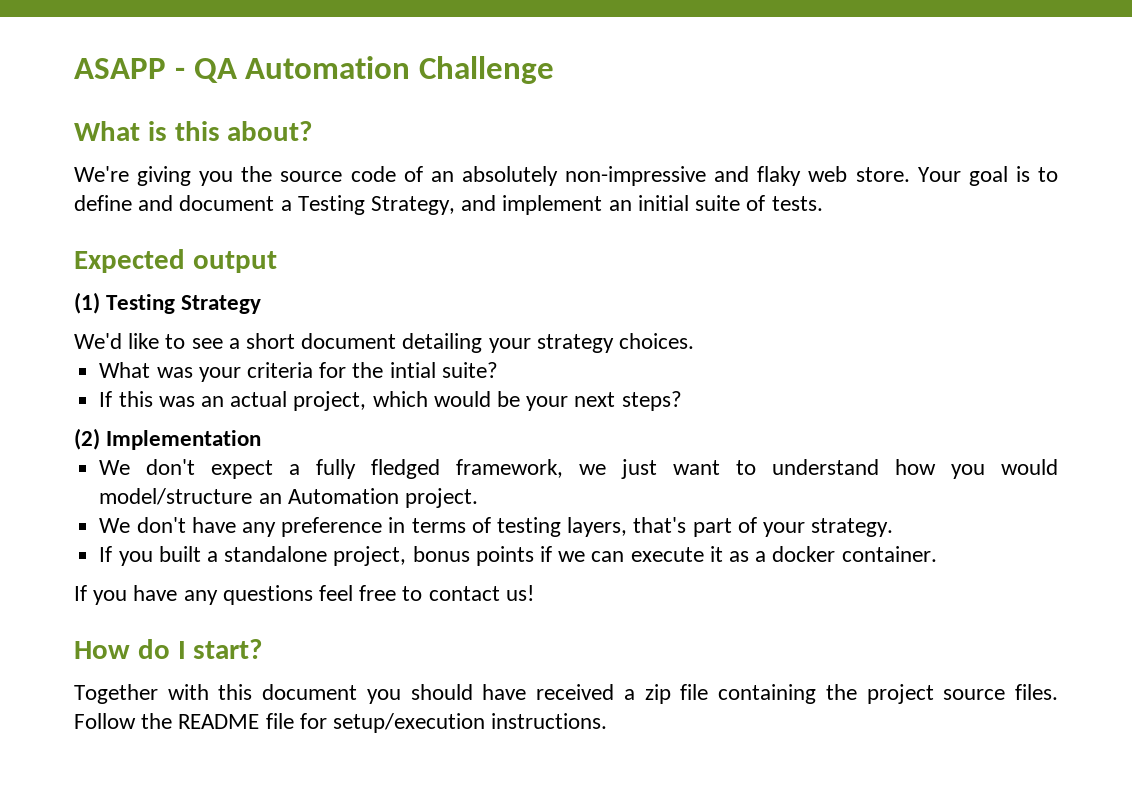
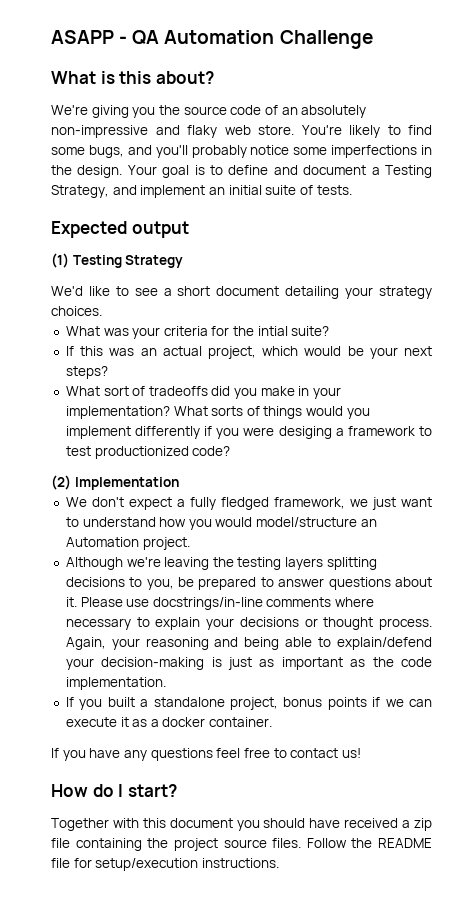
(910, 174) none -> [301,125,432,138] [51,145,432,158] [51,165,123,178] You're likely to find some bugs, and you'll probably notice some imperfections in the design.
(682, 401) none -> [65,386,342,399] [65,406,370,419] [65,426,433,439] [65,446,231,459] // What sort of tradeoffs did you make in your implementation? What sorts of things would you implement differently if you were desiging a framework to test productionized code?
[99,517,894,537] We don't have any preference in terms of testing layers, that's part of your strategy. -> [65,557,377,570] [65,577,432,590] [65,597,375,610] [65,617,432,630] [65,637,432,650] [65,657,433,670] [65,677,166,690] Although we're leaving the testing layers splitting decisions to you, be prepared to answer questions about it. Please use docstrings/in-line comments where necessary to explain your decisions or thought process. Again, your reasoning and being able to explain/defend your decision-making is just as important as the code implementation.

